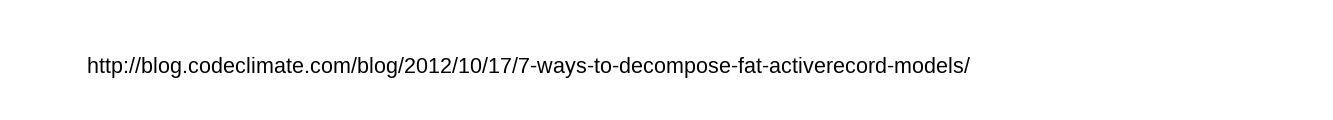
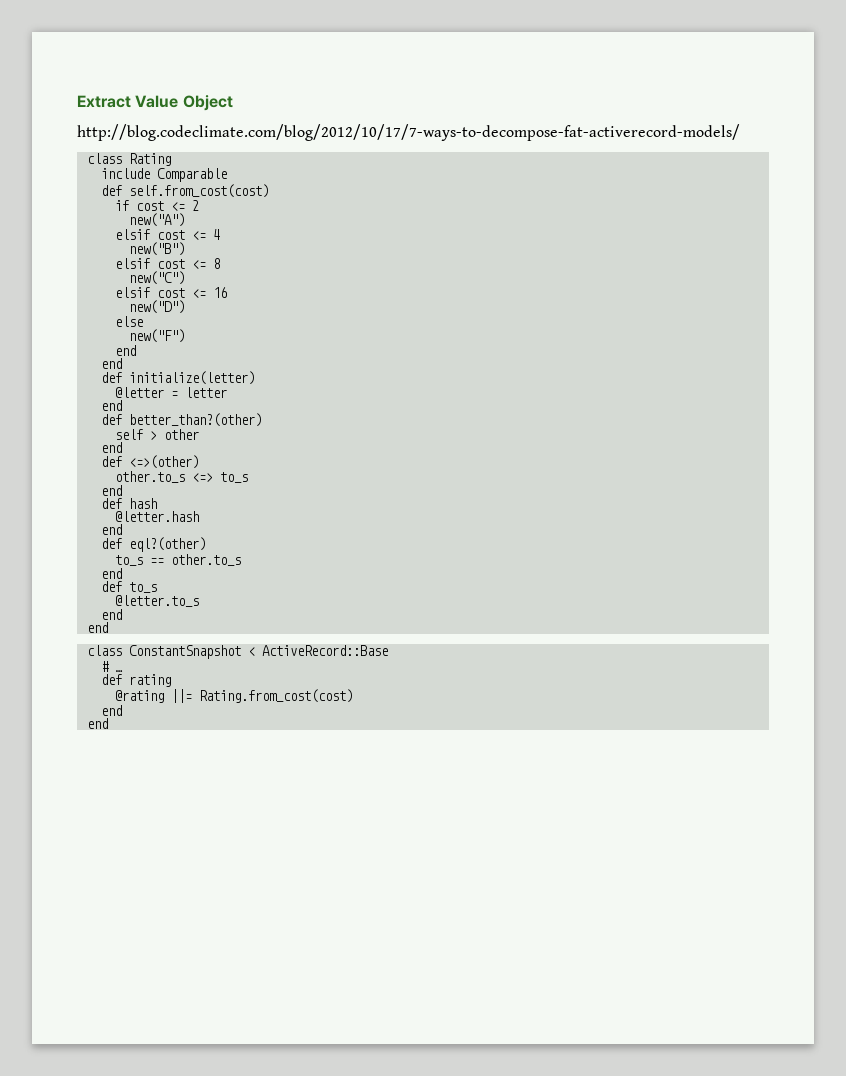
[87,57,970,78] http://blog.codeclimate.com/blog/2012/10/17/7-ways-to-decompose-fat-activerecord-models/ -> [77,95,233,111] [77,124,740,141] [86,153,171,166] [100,168,227,182] [100,184,269,198] [114,200,199,211] [128,213,185,227] [114,229,220,240] [128,242,185,256] [114,258,220,269] [128,271,185,285] [114,287,227,298] [128,300,185,314] [114,316,143,327] [128,329,185,343] [114,345,136,356] [100,358,122,369] [100,371,255,385] [114,387,227,398] [100,400,122,411] [100,413,262,427] [114,429,199,440] [100,442,122,453] [100,455,199,469] [114,471,248,483] [100,485,122,496] [100,498,157,509] [114,511,199,522] [100,524,122,535] [100,537,206,552] [114,554,241,566] [100,568,122,579] [100,581,157,593] [114,595,199,607] [100,609,122,620] [86,622,108,633] [86,645,388,659] [100,661,123,672] [100,674,171,687] [114,689,353,703] [100,705,122,716] [86,718,108,729] Extract Value Object // http://blog.codeclimate.com/blog/2012/10/17/7-ways-to-decompose-fat-activerecord-models/ // class Rating // include Comparable // def self.from_cost(cost) // if cost <= 2 // new("A") // elsif cost <= 4 // new("B") // elsif cost <= 8 // new("C") // elsif cost <= 16 // new("D") // else // new("F") // end // end // def initialize(letter) // @letter = letter // end // def better_than?(other) // self > other // end // def <=>(other) // other.to_s <=> to_s // end // def hash // @letter.hash // end // def eql?(other) // to_s == other.to_s // end // def to_s // @letter.to_s // end // end // class ConstantSnapshot < ActiveRecord::Base // # … // def rating // @rating ||= Rating.from_cost(cost) // end // end

